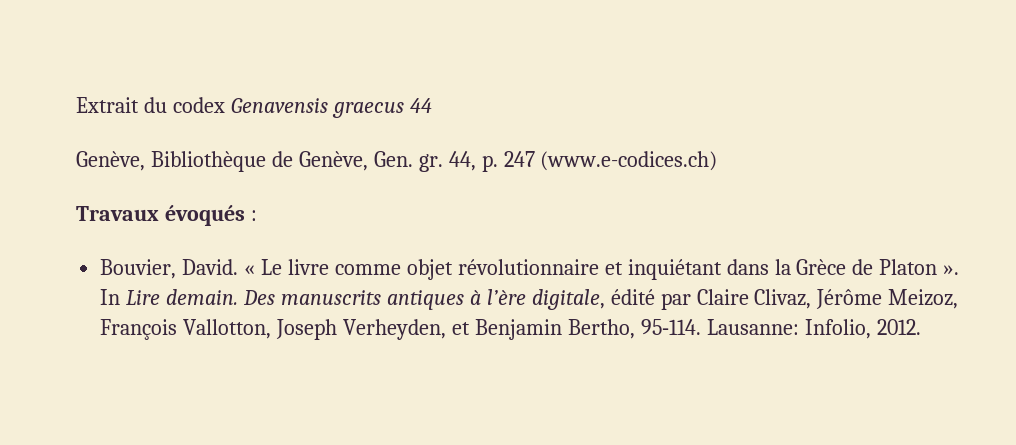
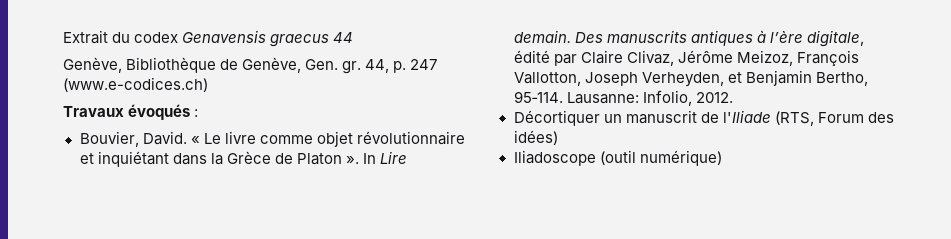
(921, 327) none -> [513,110,894,126] [513,130,558,145] [513,150,722,166] // Décortiquer un manuscrit de l'Iliade (RTS, Forum des idées) // Iliadoscope (outil numérique)

